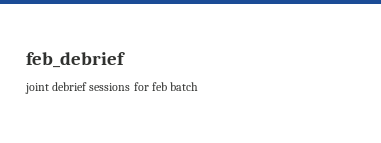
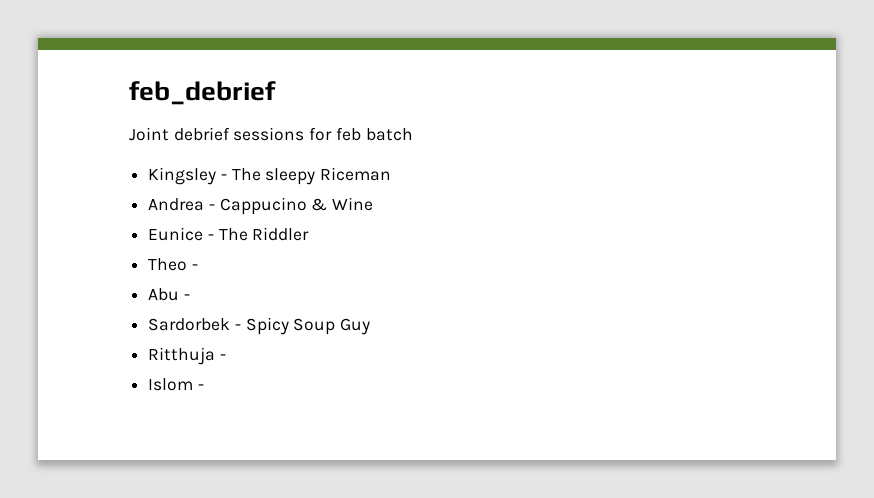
[25,83,49,94] joint -> [129,127,169,141] Joint
(199, 86) none -> [148,167,392,185] [148,197,374,215] [148,227,310,241] [148,258,198,271] [148,288,190,301] [148,317,371,335] [148,347,226,365] [148,378,204,391] // Kingsley - The sleepy Riceman // Andrea - Cappucino & Wine // Eunice - The Riddler // Theo - // Abu - // Sardorbek - Spicy Soup Guy // Ritthuja - // Islom -

